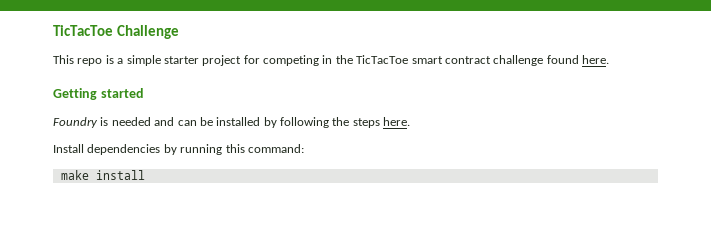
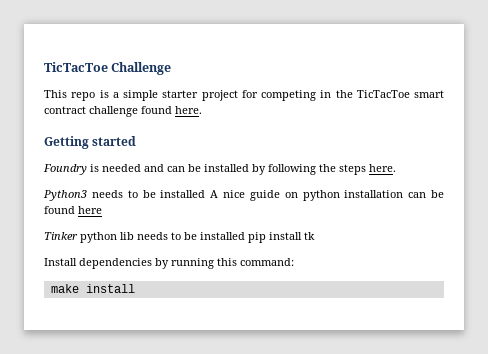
(411, 121) none -> [43,190,444,201] [44,206,102,214] [44,232,315,243] // Python3 needs to be installed A nice guide on python installation can be found here // Tinker python lib needs to be installed pip install tk

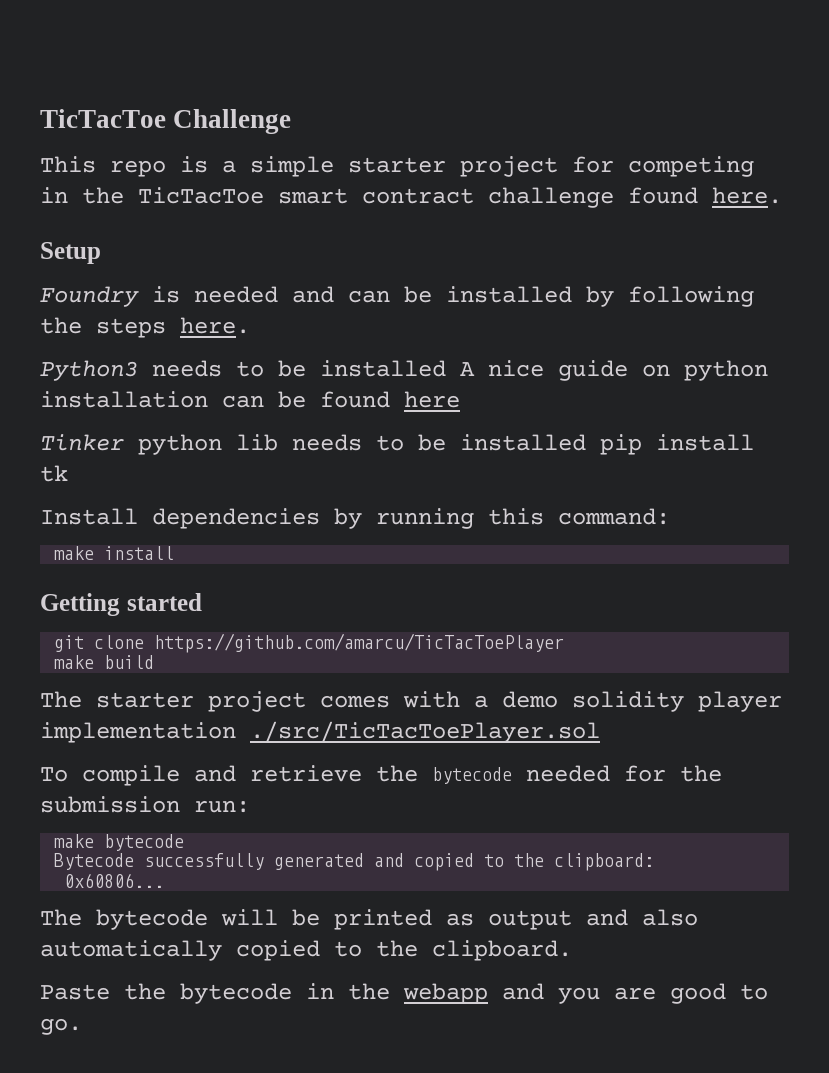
[44,136,137,149] Getting started -> [40,242,101,264] Setup
(135, 288) none -> [40,593,202,616] [54,633,565,653] [54,655,155,669] [40,691,782,712] [40,721,600,743] [40,765,722,786] [40,796,250,813] [54,834,185,851] [54,853,655,871] [64,873,165,888] [40,909,698,930] [40,940,572,961] [40,983,768,1004] [40,1018,82,1035] // Getting started // git clone https://github.com/amarcu/TicTacToePlayer // make build // The starter project comes with a demo solidity player implementation ./src/TicTacToePlayer.sol // To compile and retrieve the bytecode needed for the submission run: // make bytecode // Bytecode successfully generated and copied to the clipboard: // 0x60806... // The bytecode will be printed as output and also automatically copied to the clipboard. // Paste the bytecode in the webapp and you are good to go.

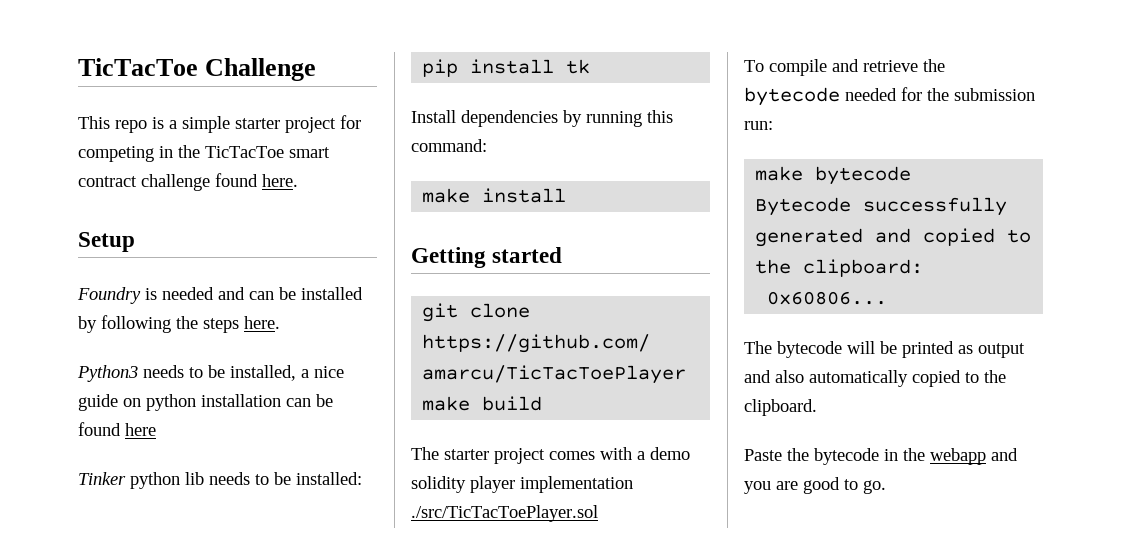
[320,360,475,377] installed A -> [230,365,309,381] installed, a
[460,434,586,451] installed -> [296,472,362,485] installed: //

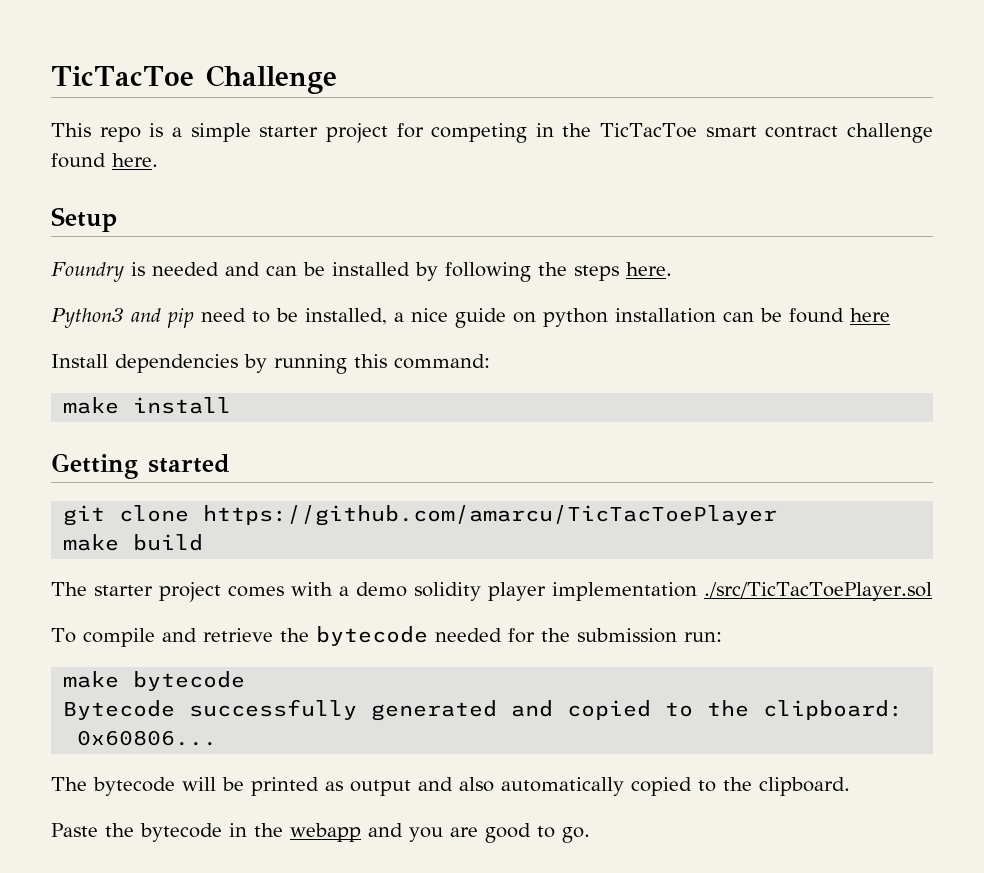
[143,365,184,378] needs -> [131,308,246,328] and pip need
[78,472,362,489] [422,59,591,77] // Tinker python lib needs to be installed: // pip install tk -> (890, 315) none

